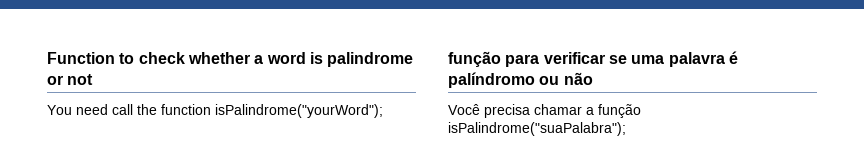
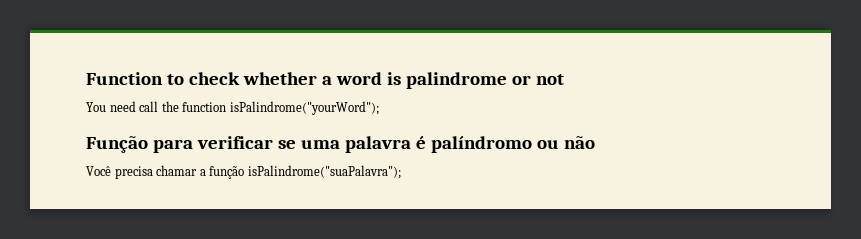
[448,51,501,67] função -> [86,136,148,153] Função
[448,122,626,136] isPalindrome("suaPalabra"); -> [247,165,401,179] isPalindrome("suaPalavra");

